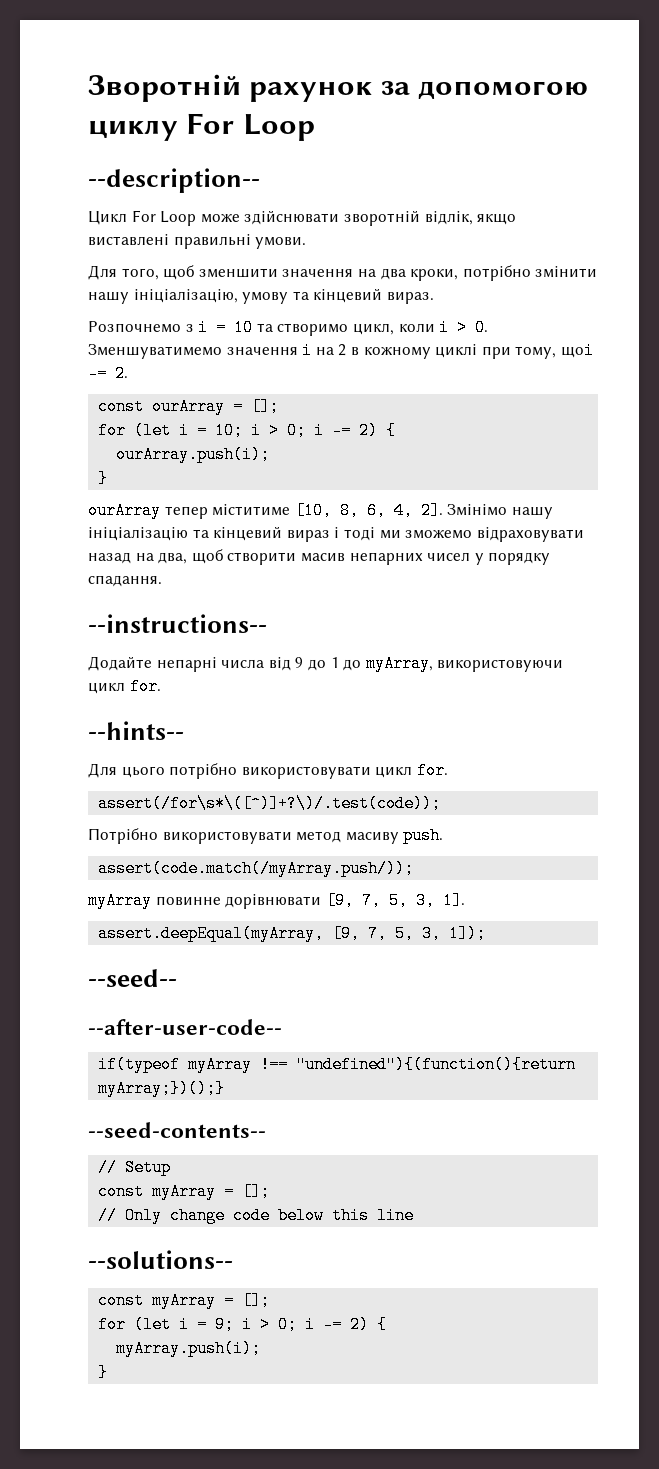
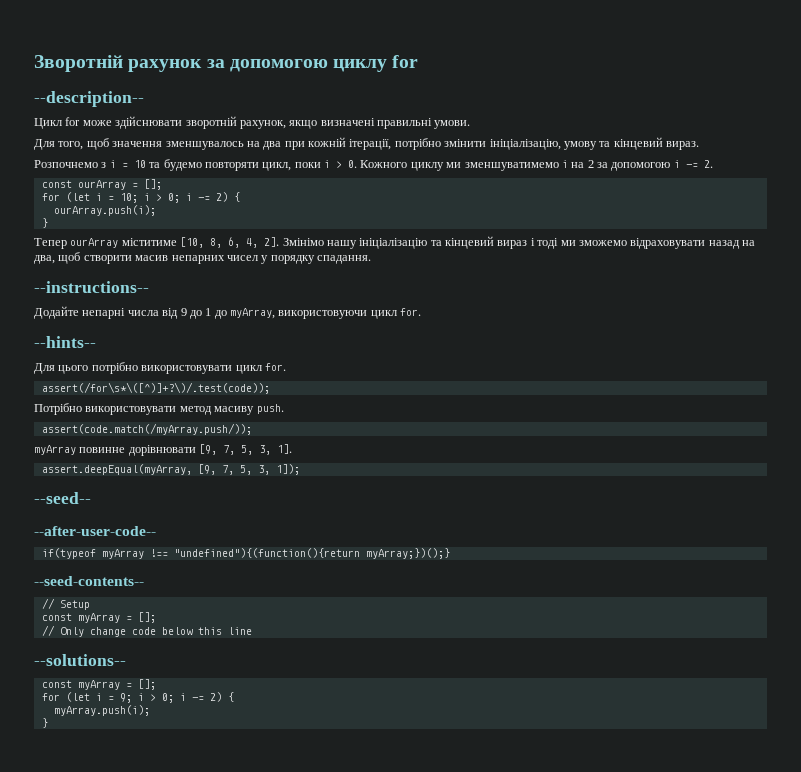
[186,113,315,141] For Loop -> [392,55,419,68] for
[131,210,197,226] For Loop -> [65,117,81,126] for
[424,211,517,225] [88,234,169,246] відлік, якщо виставлені -> [239,118,375,129] рахунок, якщо визначені
[198,268,459,281] зменшити значення на два кроки, -> [112,137,392,150] значення зменшувалось на два при кожній ітерації,
[88,292,129,304] нашу -> (487, 143) none
[277,319,489,336] [88,342,594,359] створимо цикл, коли i > 0. Зменшуватимемо значення i на 2 в кожному циклі при тому, щоi -> [163,159,680,171] будемо повторяти цикл, поки i > 0. Кожного циклу ми зменшуватимемо i на 2 за допомогою i
[88,502,208,519] ourArray тепер -> [34,238,119,249] Тепер ourArray

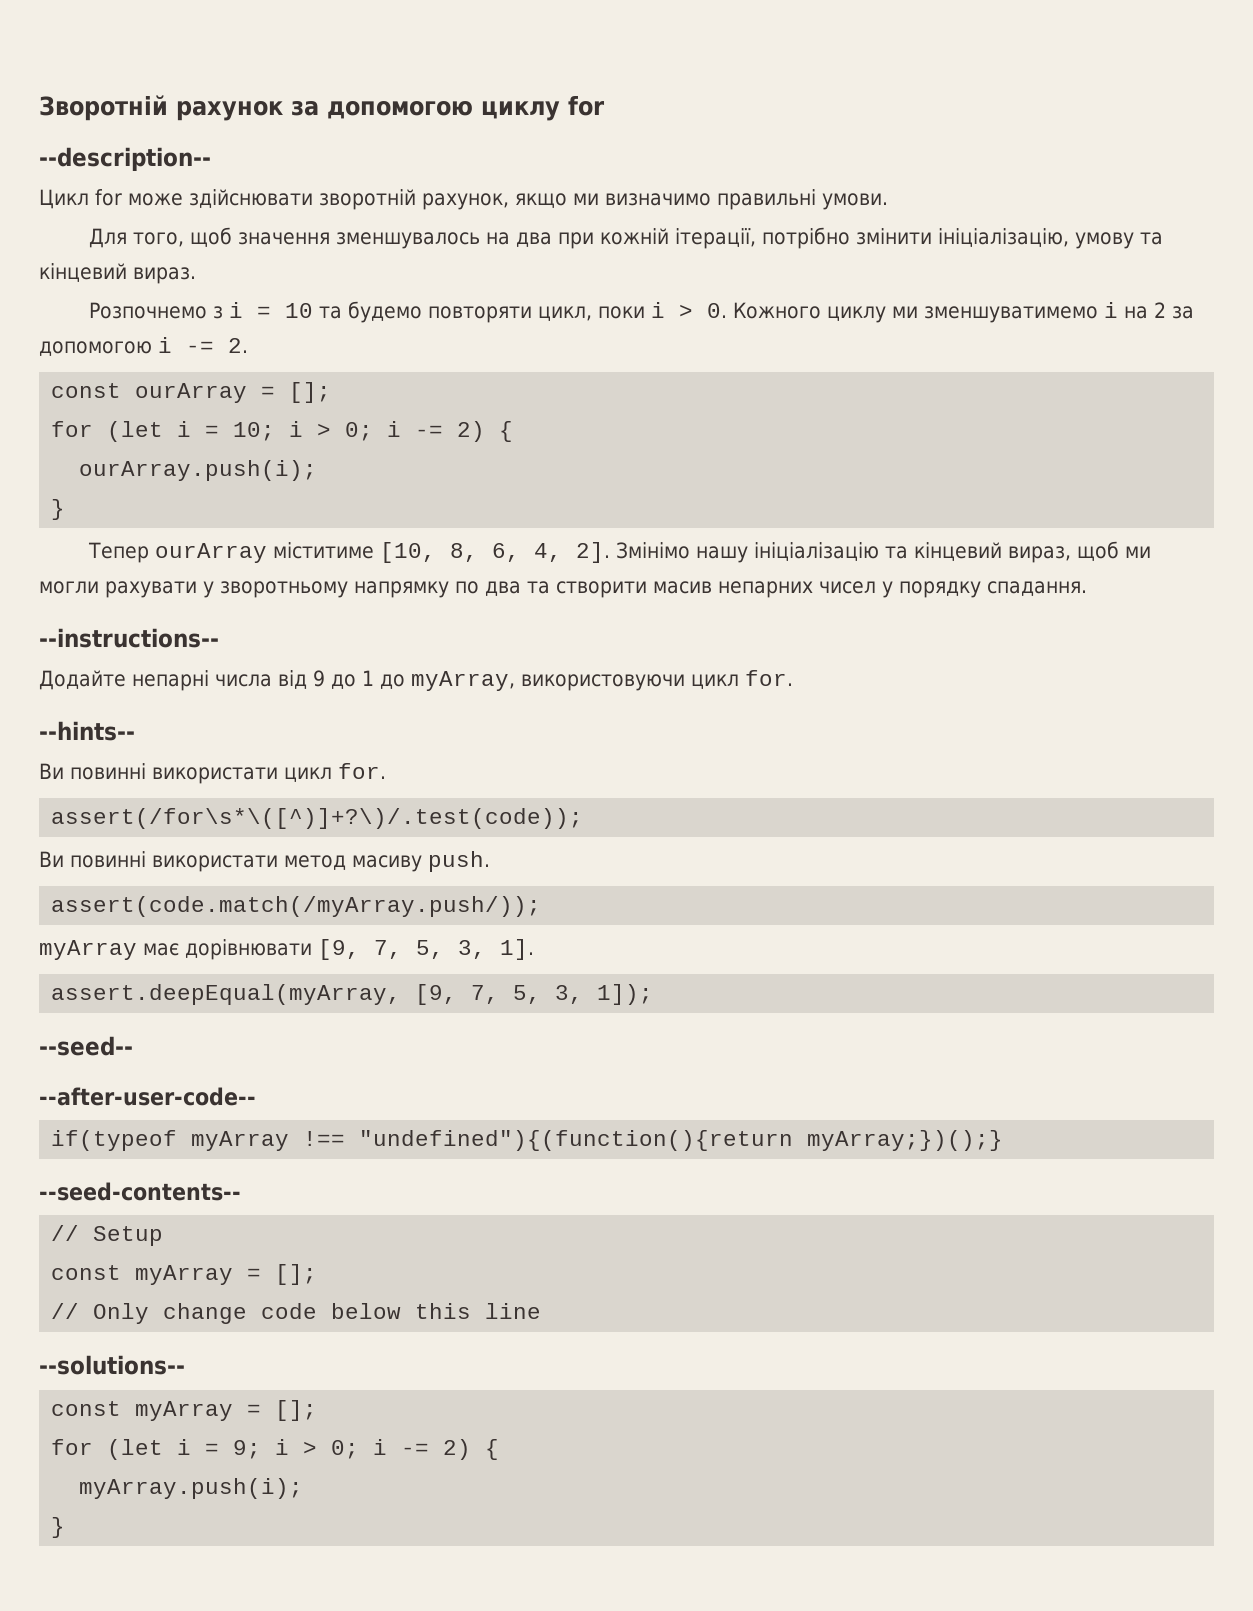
[320,118,375,126] визначені -> [573,193,711,206] ми визначимо
[497,238,755,249] [34,252,81,264] вираз і тоді ми зможемо відраховувати назад на два, щоб -> [1008,541,1152,563] [39,581,550,598] вираз, щоб ми могли рахувати у зворотньому напрямку по два та
[34,362,233,374] Для цього потрібно використовувати -> [39,763,278,784] Ви повинні використати
[34,403,177,415] Потрібно використовувати -> [39,851,278,872] Ви повинні використати
[79,447,126,453] повинне -> [143,943,179,956] має

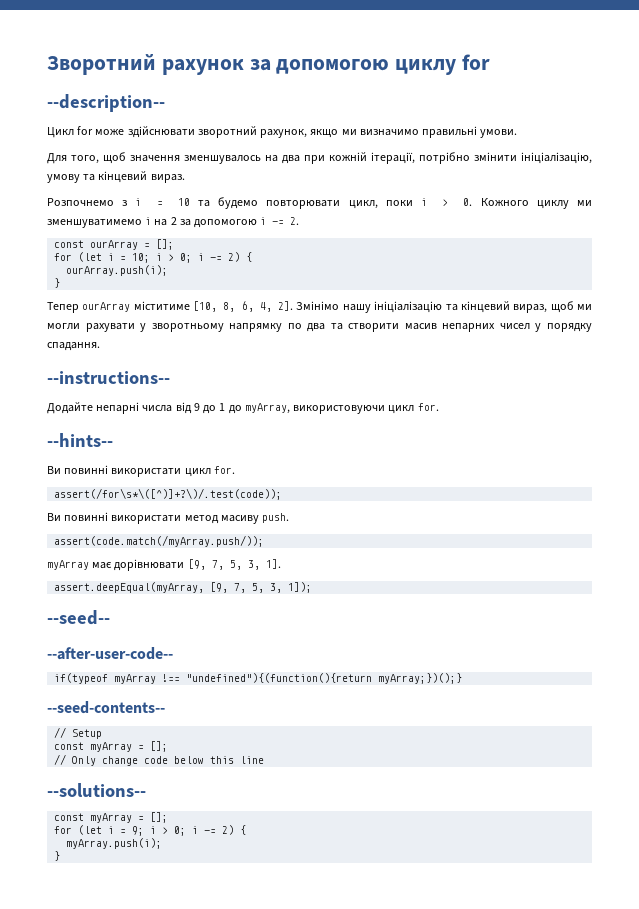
[39,95,168,121] Зворотній -> [47,54,156,75] Зворотний
[319,189,416,210] зворотній -> [197,126,257,138] зворотний
[428,306,533,323] повторяти -> [266,200,341,209] повторювати

